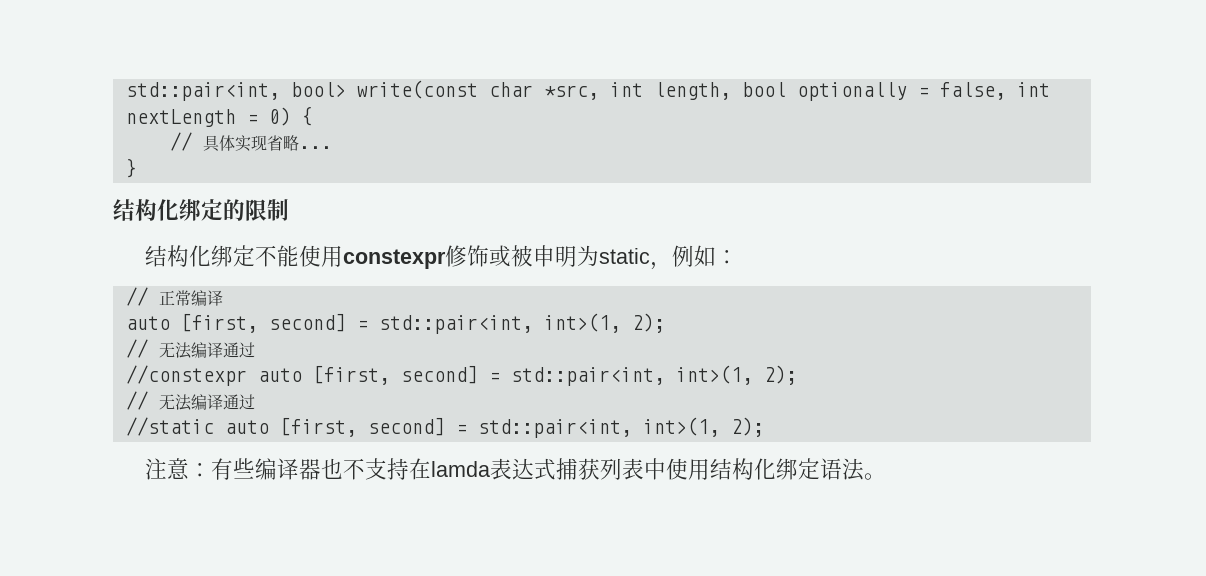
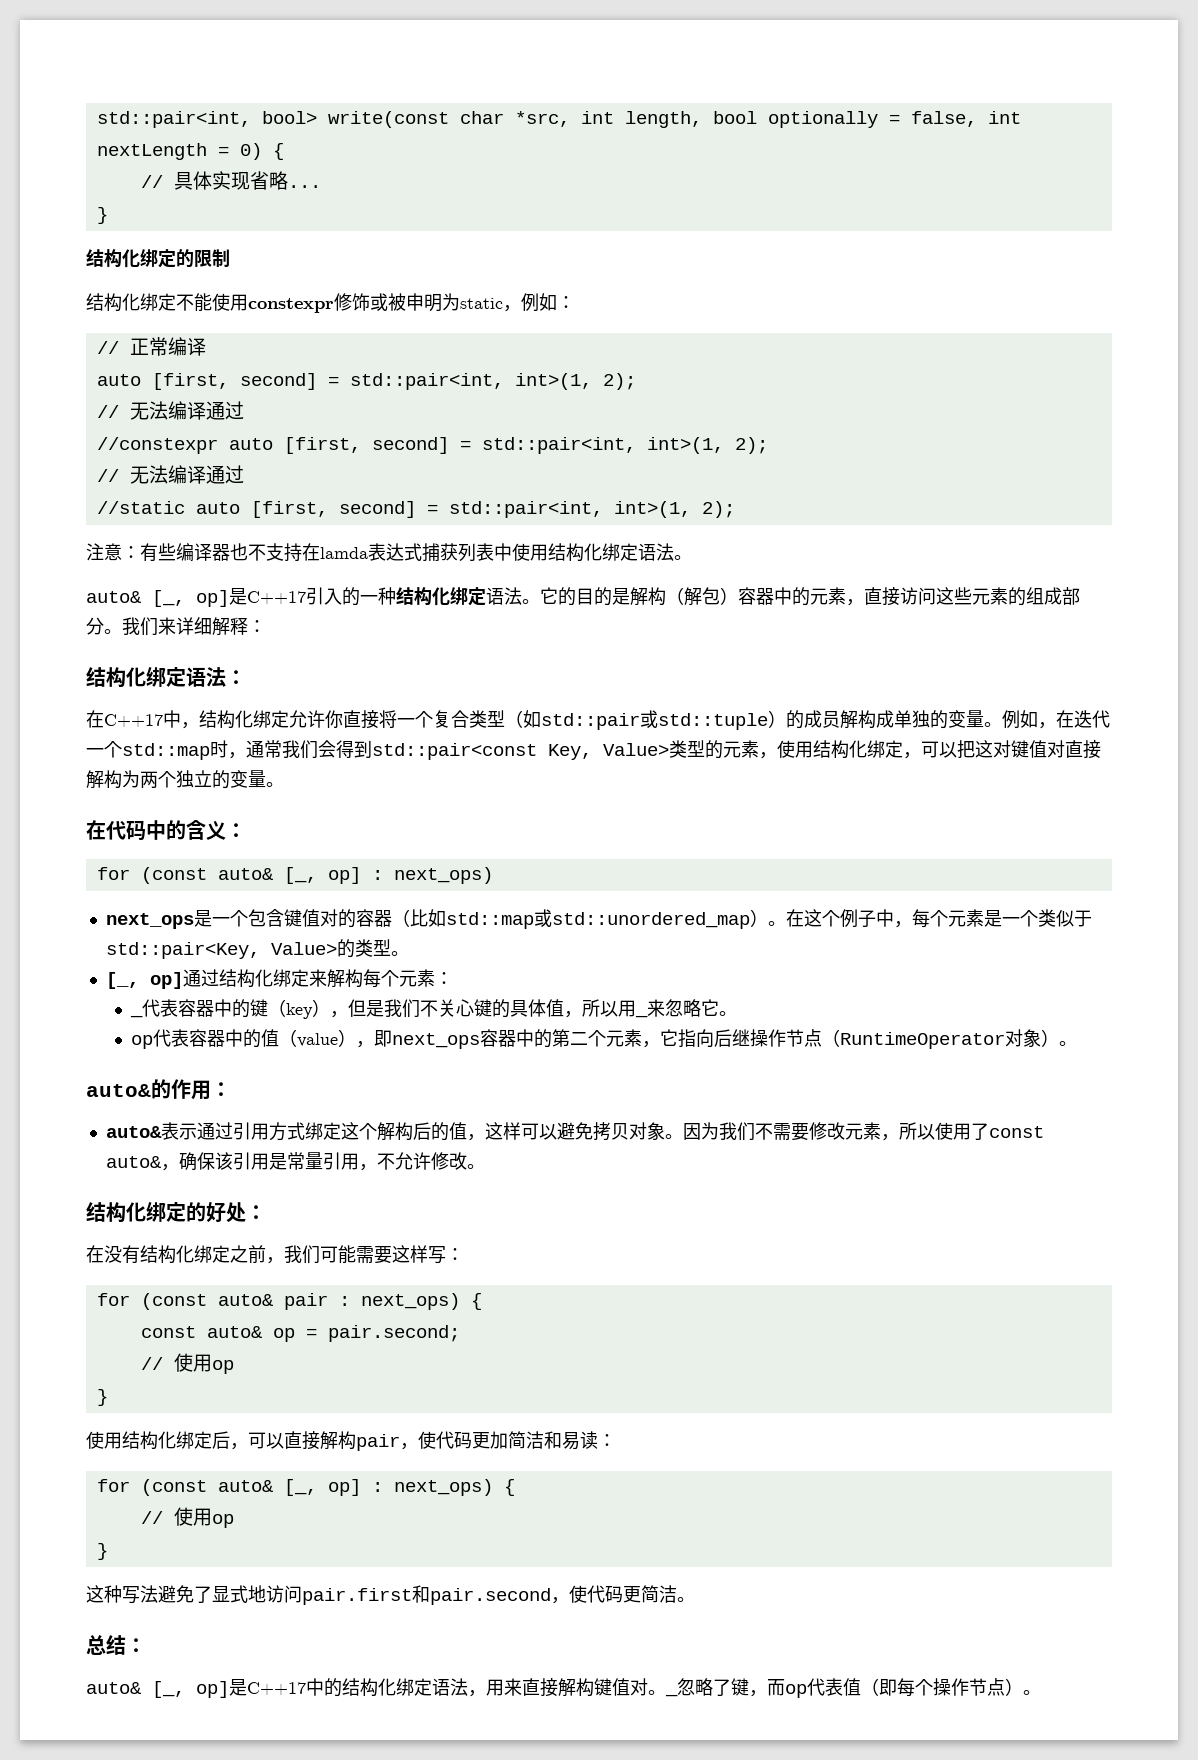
(886, 476) none -> [86,587,1080,607] [86,617,266,636] [86,667,246,688] [86,710,1110,730] [86,740,1101,760] [86,770,284,789] [86,820,246,841] [96,867,493,884] [105,909,1092,929] [105,939,409,959] [105,969,453,989] [130,999,738,1019] [131,1029,1078,1049] [86,1079,231,1100] [105,1122,1044,1141] [105,1152,485,1171] [86,1202,266,1223] [86,1245,464,1264] [96,1293,482,1310] [140,1325,460,1342] [140,1353,234,1374] [96,1389,108,1406] [86,1431,616,1451] [96,1479,515,1496] [140,1507,234,1528] [96,1543,108,1560] [86,1585,695,1605] [86,1635,146,1655] [86,1678,1041,1698] // auto& [_, op]是C++17引入的一种结构化绑定语法。它的目的是解构（解包）容器中的元素，直接访问这些元素的组成部分。我们来详细解释： // 结构化绑定语法： // 在C++17中，结构化绑定允许你直接将一个复合类型（如std::pair或std::tuple）的成员解构成单独的变量。例如，在迭代一个std::map时，通常我们会得到std::pair<const Key, Value>类型的元素，使用结构化绑定，可以把这对键值对直接解构为两个独立的变量。 // 在代码中的含义： // for (const auto& [_, op] : next_ops) // next_ops是一个包含键值对的容器（比如std::map或std::unordered_map）。在这个例子中，每个元素是一个类似于std::pair<Key, Value>的类型。 // [_, op]通过结构化绑定来解构每个元素： // _代表容器中的键（key），但是我们不关心键的具体值，所以用_来忽略它。 // op代表容器中的值（value），即next_ops容器中的第二个元素，它指向后继操作节点（RuntimeOperator对象）。 // auto&的作用： // auto&表示通过引用方式绑定这个解构后的值，这样可以避免拷贝对象。因为我们不需要修改元素，所以使用了const auto&，确保该引用是常量引用，不允许修改。 // 结构化绑定的好处： // 在没有结构化绑定之前，我们可能需要这样写： // for (const auto& pair : next_ops) { // const auto& op = pair.second; // // 使用op // } // 使用结构化绑定后，可以直接解构pair，使代码更加简洁和易读： // for (const auto& [_, op] : next_ops) { // // 使用op // } // 这种写法避免了显式地访问pair.first和pair.second，使代码更简洁。 // 总结： // auto& [_, op]是C++17中的结构化绑定语法，用来直接解构键值对。_忽略了键，而op代表值（即每个操作节点）。

